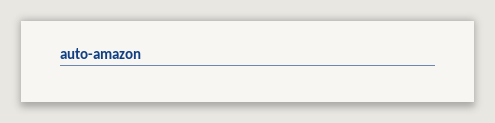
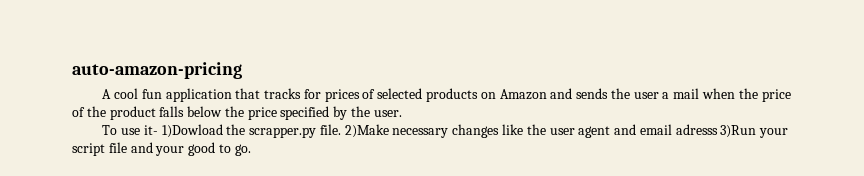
[60,48,141,59] auto-amazon -> [72,62,242,79] [102,88,791,102] [72,106,402,120] [102,124,789,138] [72,142,251,156] auto-amazon-pricing // A cool fun application that tracks for prices of selected products on Amazon and sends the user a mail when the price of the product falls below the price specified by the user. // To use it- 1)Dowload the scrapper.py file. 2)Make necessary changes like the user agent and email adresss 3)Run your script file and your good to go.

